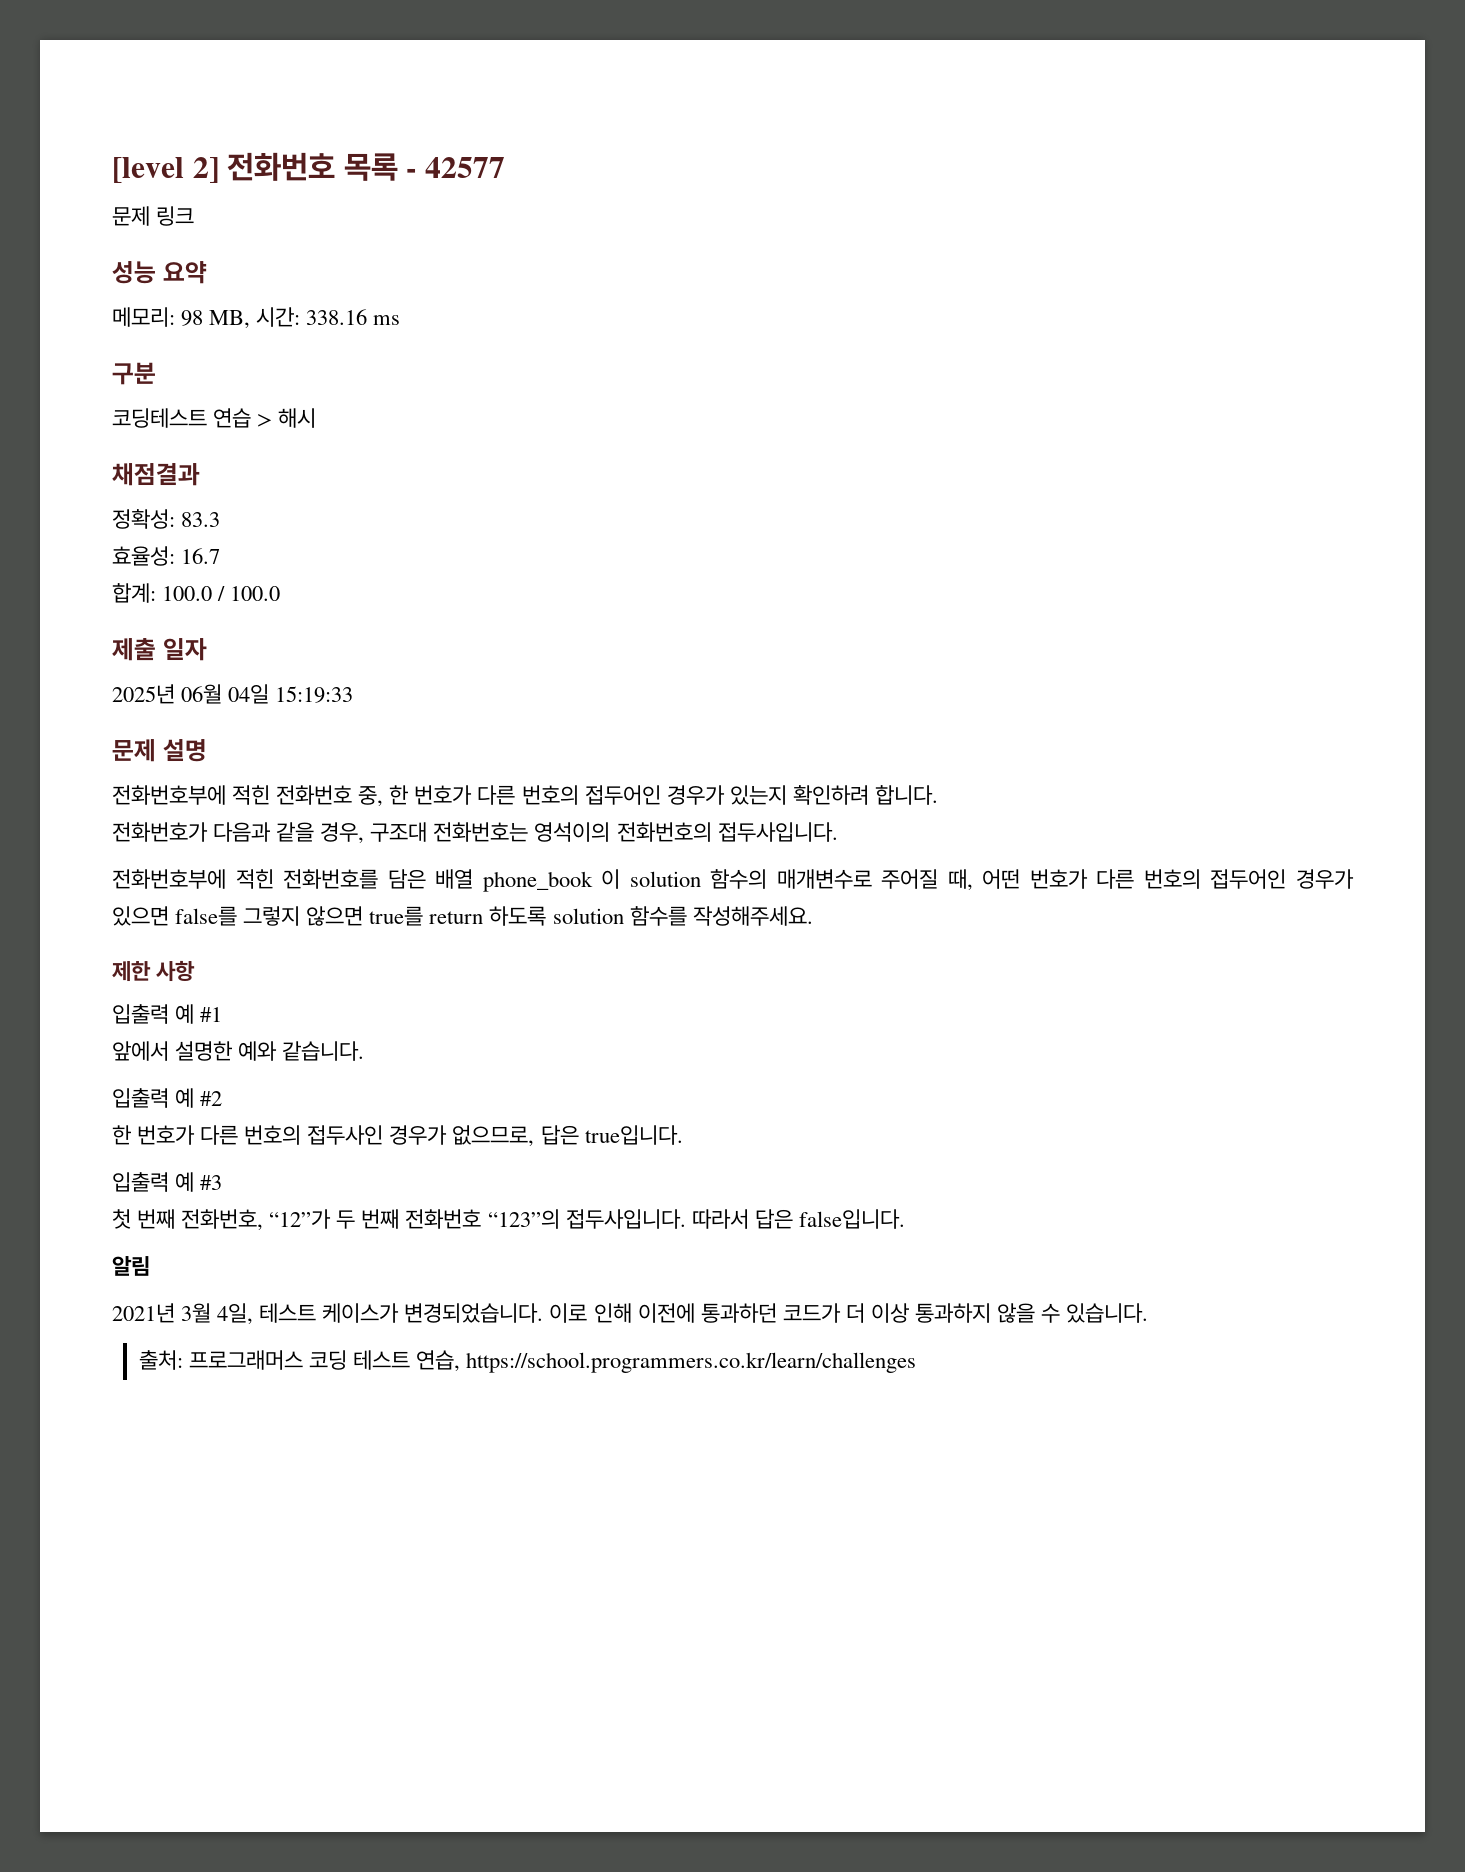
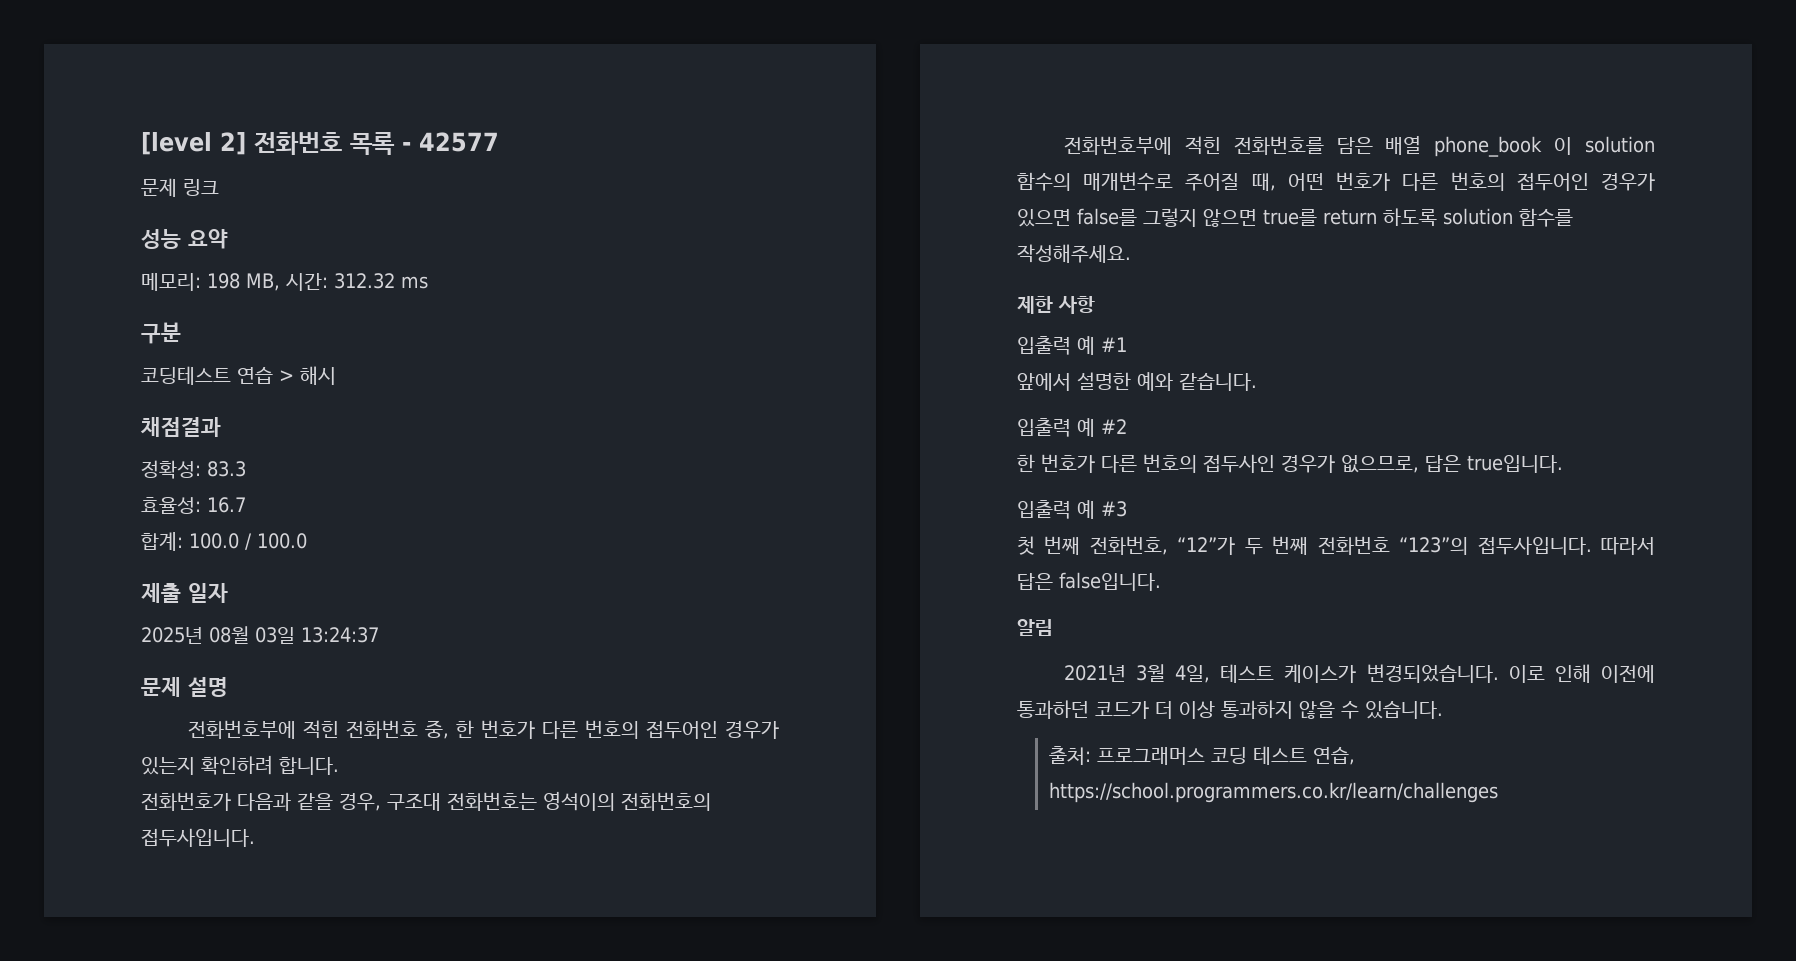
[181,310,204,326] 98 -> [207,273,240,289] 198
[306,309,368,325] 338.16 -> [334,273,395,289] 312.32
[181,684,354,704] 06월 04일 15:19:33 -> [209,626,379,644] 08월 03일 13:24:37

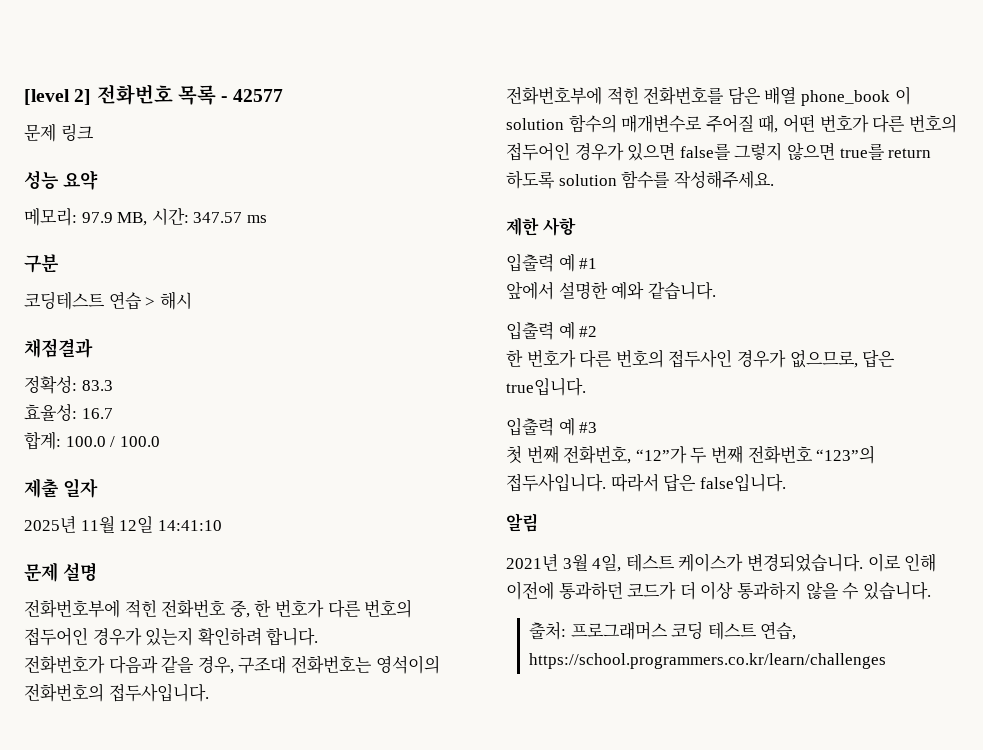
[207,273,240,289] 198 -> [81,212,113,223] 97.9
[334,273,395,289] 312.32 -> [193,212,243,223] 347.57
[209,626,379,644] 08월 03일 13:24:37 -> [80,516,222,533] 11월 12일 14:41:10

